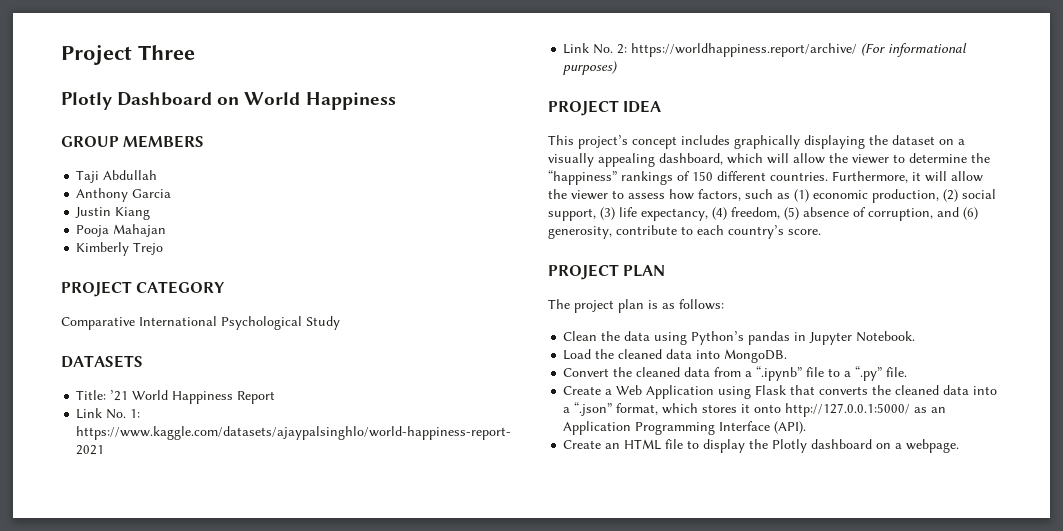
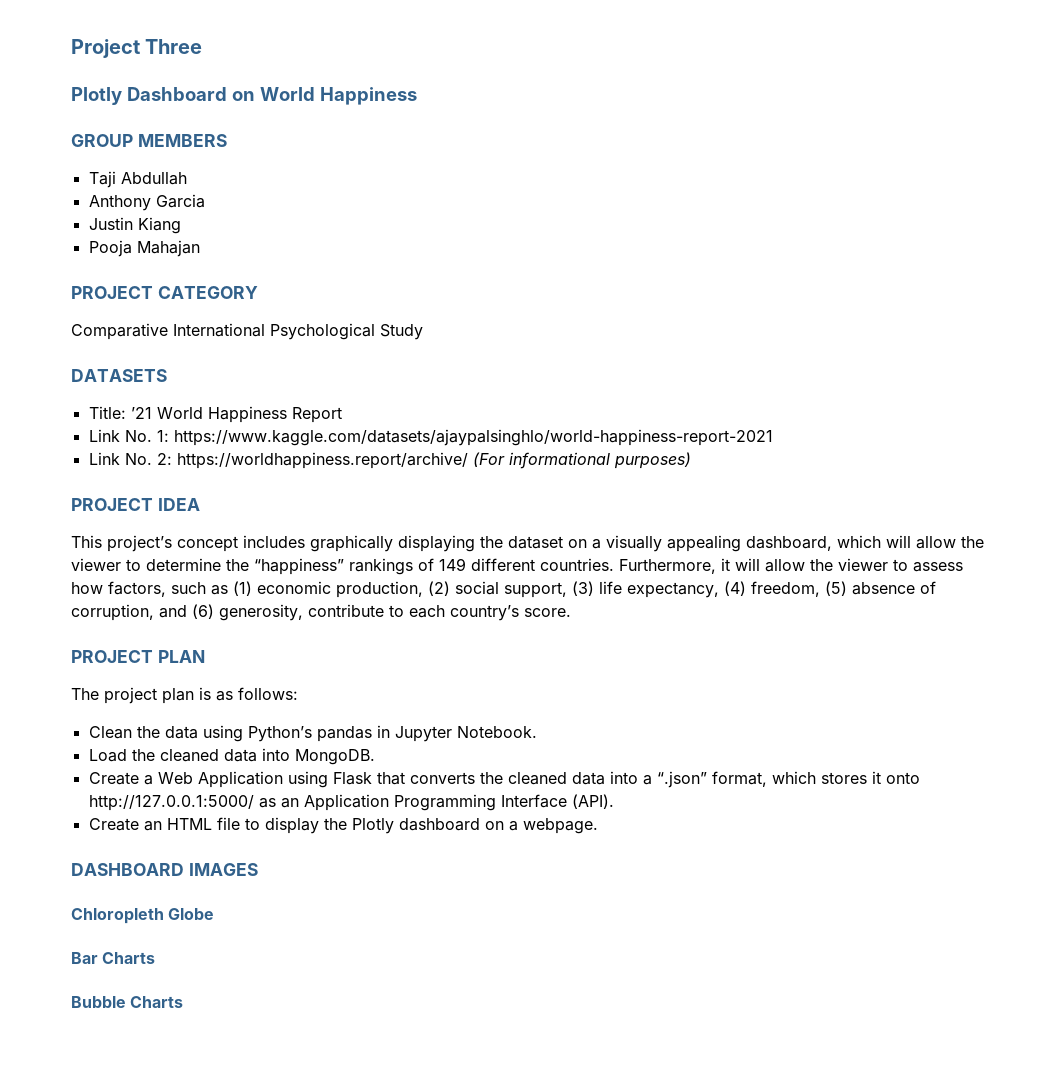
[76,242,164,256] // Kimberly Trejo -> (200, 248) none
[692,171,713,181] 150 -> [439,558,466,571] 149
[563,366,908,381] // Convert the cleaned data from a “.ipynb” file to a “.py” file. -> (375, 757) none
(960, 446) none -> [71,863,258,876] [71,908,215,924] [71,952,156,964] [71,996,184,1008] // DASHBOARD IMAGES // Chloropleth Globe // Bar Charts // Bubble Charts

